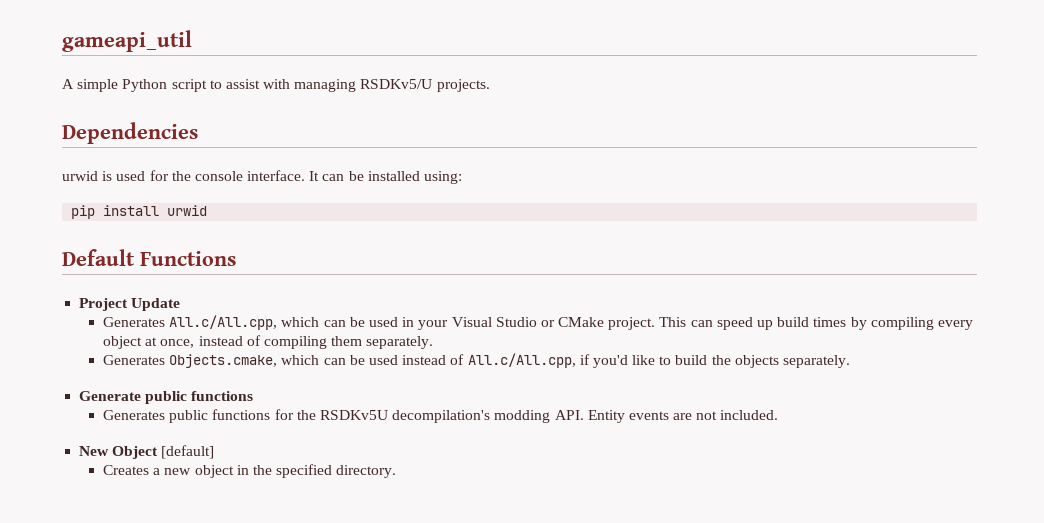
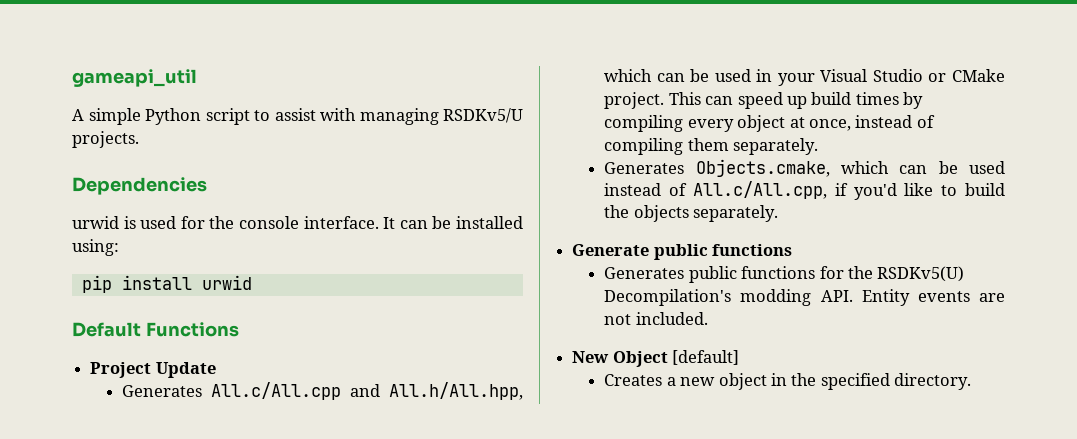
[169,315,278,330] All.c/All.cpp, -> [211,382,523,400] All.c/All.cpp and All.h/All.hpp,
[319,410,491,423] RSDKv5U decompilation's -> [877,266,965,282] [604,289,732,306] RSDKv5(U) Decompilation's

